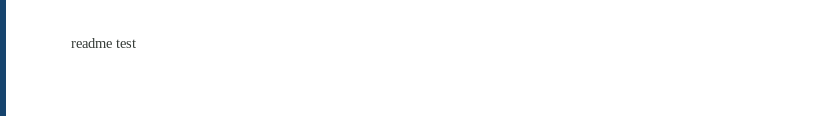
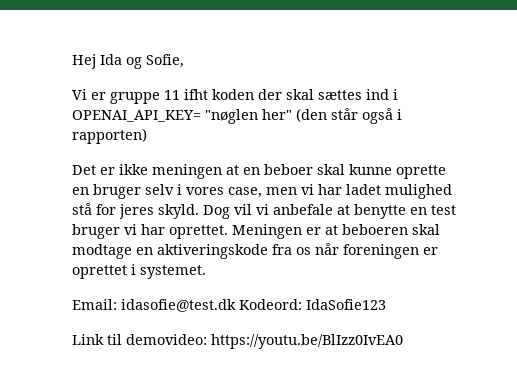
[71,38,136,48] readme test -> [72,54,184,69] [72,89,398,104] [72,108,402,124] [72,128,147,144] [72,164,446,179] [72,184,452,199] [72,203,456,219] [72,224,440,239] [72,243,438,259] [72,264,206,279] [72,299,386,312] [72,334,403,349] Hej Ida og Sofie, // Vi er gruppe 11 ifht koden der skal sættes ind i OPENAI_API_KEY= "nøglen her" (den står også i rapporten) // Det er ikke meningen at en beboer skal kunne oprette en bruger selv i vores case, men vi har ladet mulighed stå for jeres skyld. Dog vil vi anbefale at benytte en test bruger vi har oprettet. Meningen er at beboeren skal modtage en aktiveringskode fra os når foreningen er oprettet i systemet. // Email: idasofie@test.dk Kodeord: IdaSofie123 // Link til demovideo: https://youtu.be/BlIzz0IvEA0

